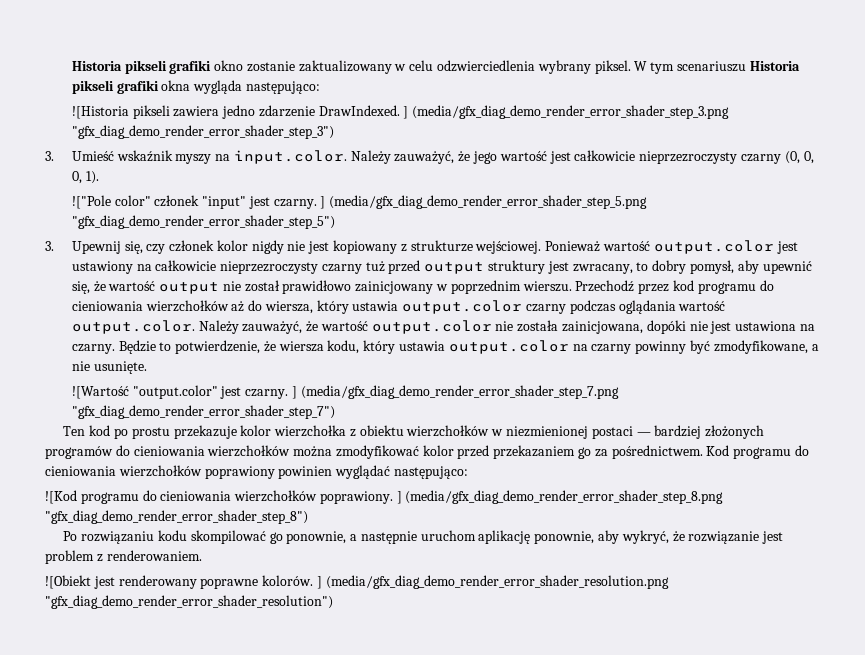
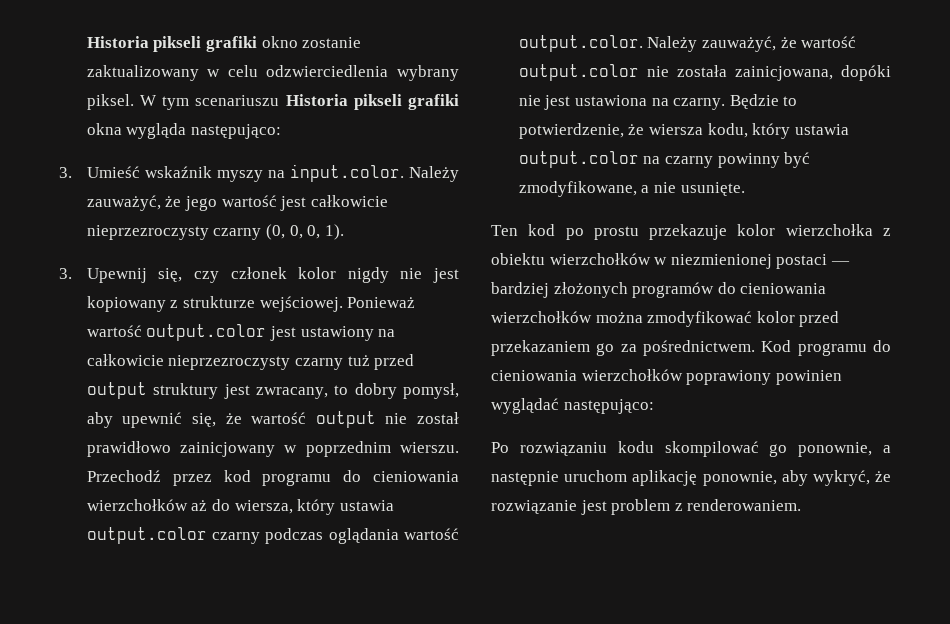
[71,105,730,119] [71,125,334,139] // ![Historia pikseli zawiera jedno zdarzenie DrawIndexed. ] (media/gfx_diag_demo_render_error_shader_step_3.png "gfx_diag_demo_render_error_shader_step_3") -> (282, 131) none
[71,195,648,209] [71,215,335,229] // !["Pole color" członek "input" jest czarny. ] (media/gfx_diag_demo_render_error_shader_step_5.png "gfx_diag_demo_render_error_shader_step_5") -> (344, 232) none
[71,385,619,399] [71,405,335,419] // ![Wartość "output.color" jest czarny. ] (media/gfx_diag_demo_render_error_shader_step_7.png "gfx_diag_demo_render_error_shader_step_7") -> (745, 189) none
[45,490,724,504] [45,510,308,524] // ![Kod programu do cieniowania wierzchołków poprawiony. ] (media/gfx_diag_demo_render_error_shader_step_8.png "gfx_diag_demo_render_error_shader_step_8") -> (654, 406) none
[45,575,669,589] [45,595,333,609] // ![Obiekt jest renderowany poprawne kolorów. ] (media/gfx_diag_demo_render_error_shader_resolution.png "gfx_diag_demo_render_error_shader_resolution") -> (802, 505) none

